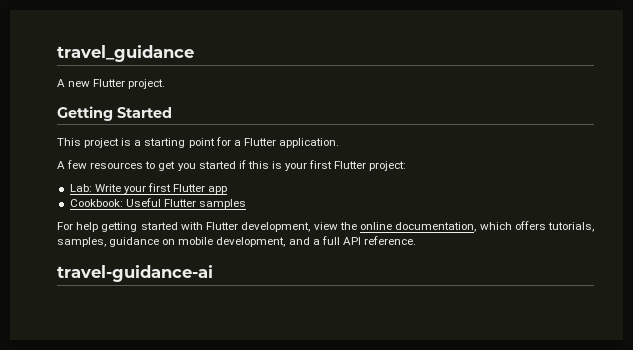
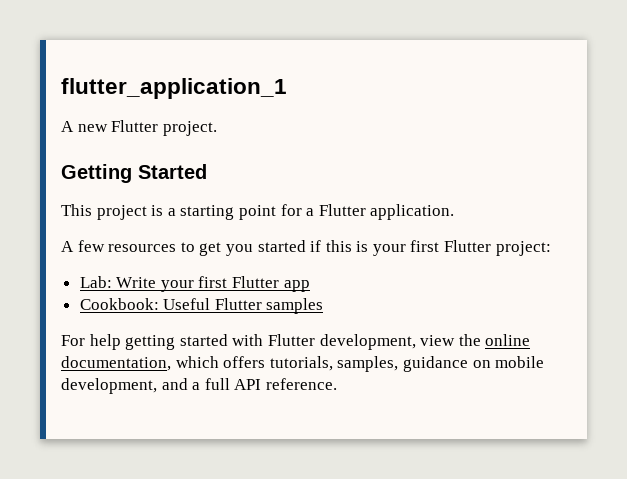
[57,45,194,62] travel_guidance -> [61,78,287,99] flutter_application_1
[57,265,213,282] // travel-guidance-ai -> (337, 384) none

